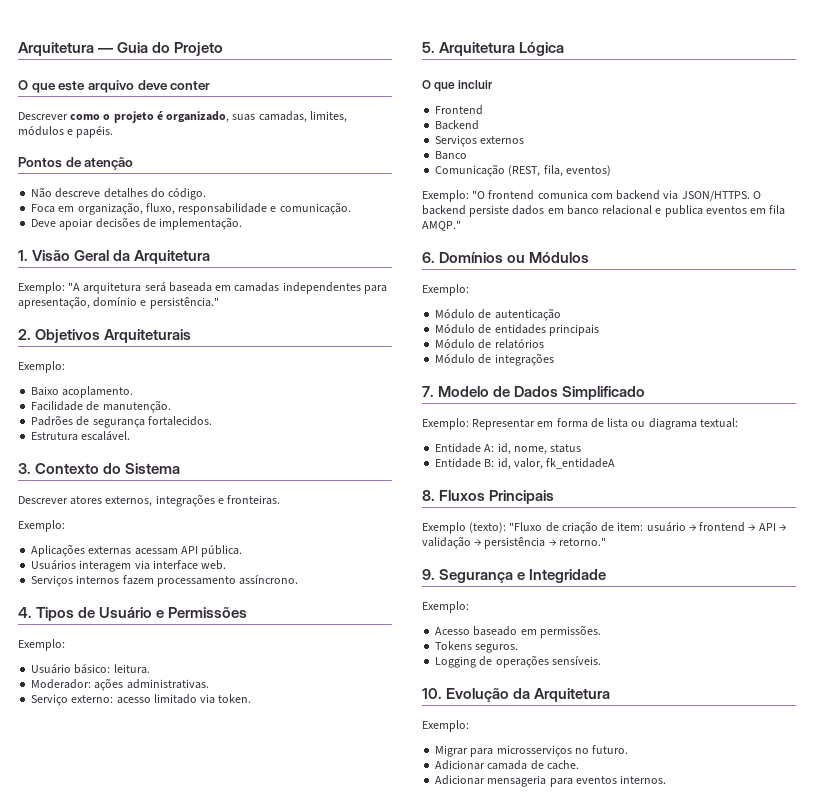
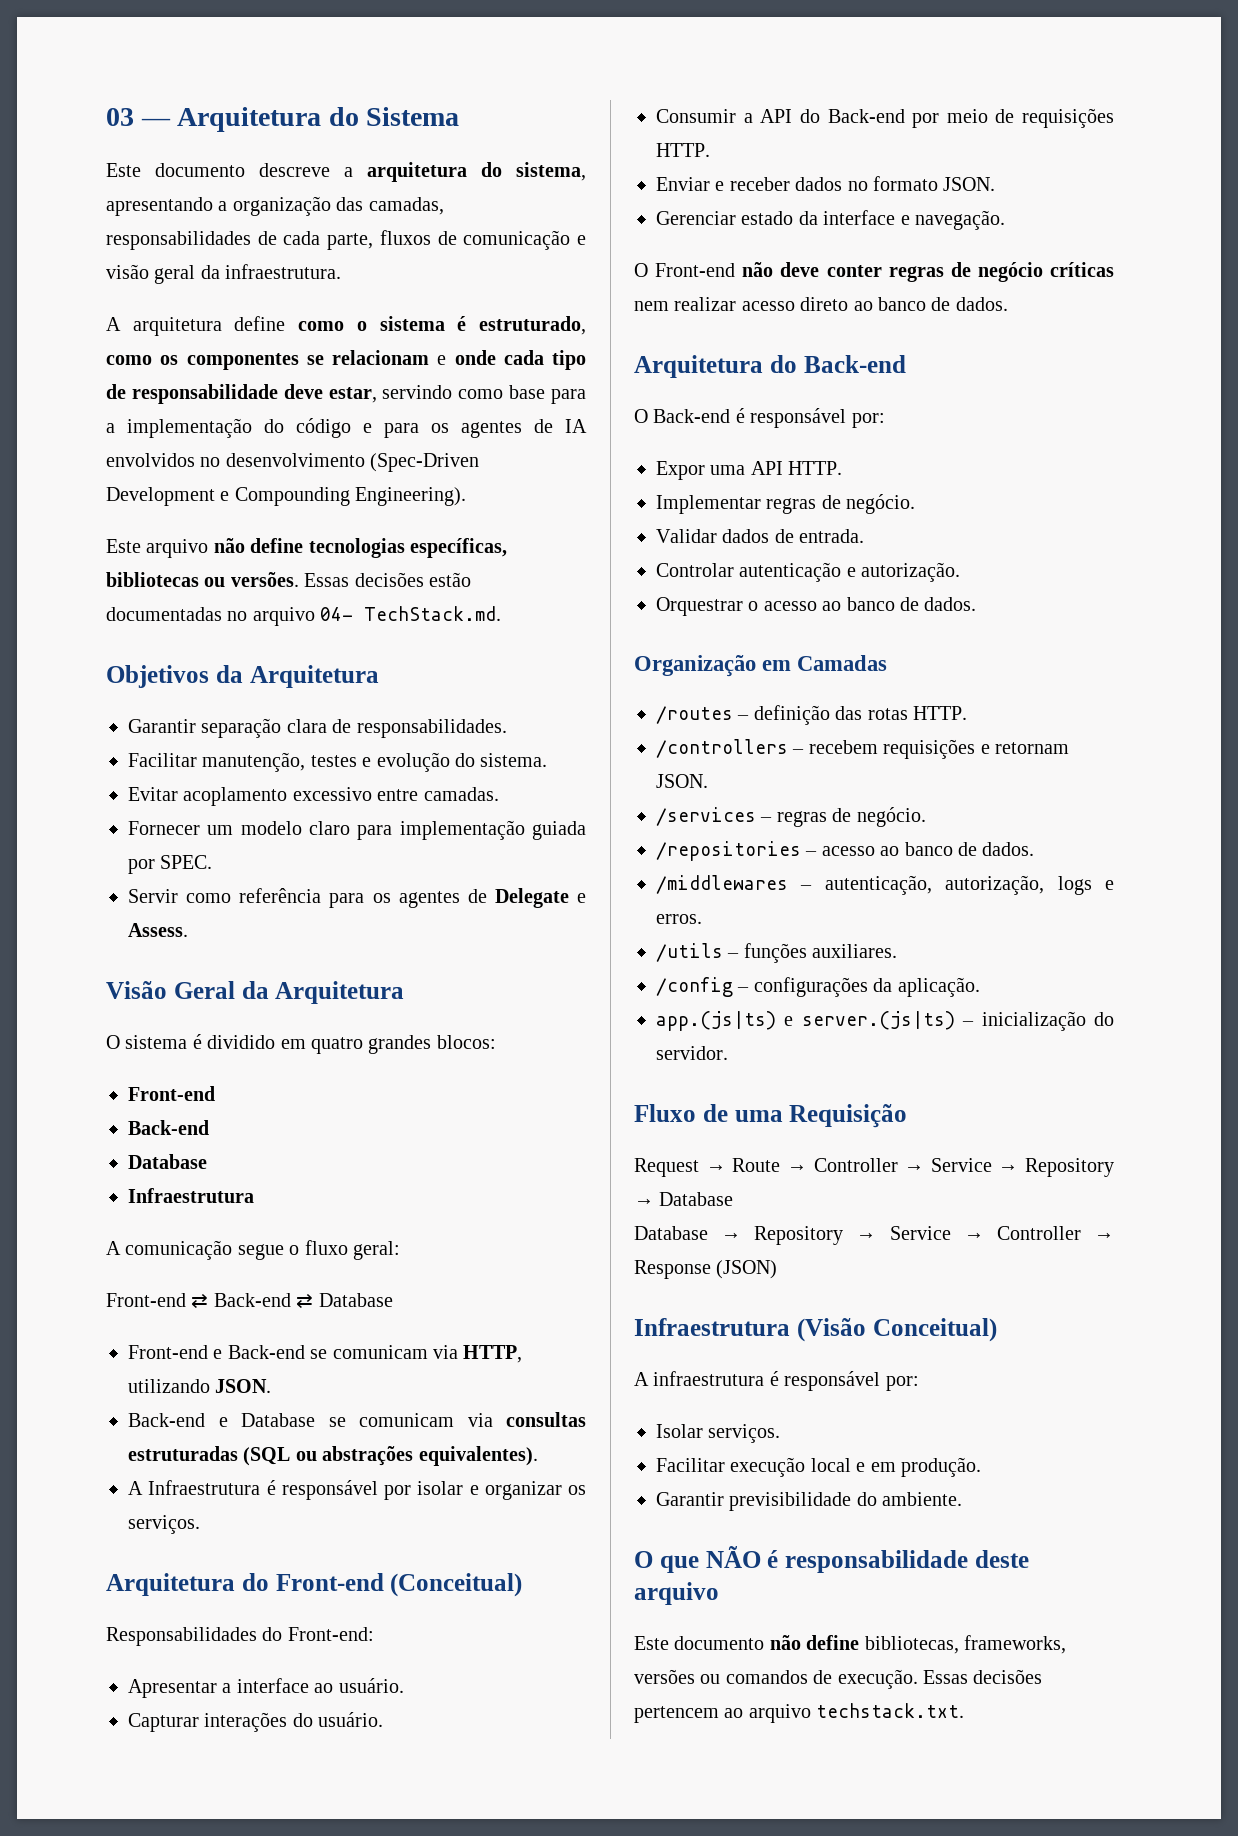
[18,42,224,56] [18,80,211,93] [18,111,347,123] [18,126,114,138] [18,157,134,170] [31,187,207,200] [31,202,351,215] [31,217,243,230] [18,250,211,264] [18,282,387,294] [18,296,219,309] [18,329,192,343] [18,361,65,373] [31,386,134,398] [31,400,171,413] [31,415,212,428] [31,431,131,441] [18,463,181,474] [18,494,281,507] [18,520,65,532] [31,544,243,557] [31,560,227,572] [31,575,299,587] [18,607,248,621] [18,639,65,651] [31,664,150,674] [31,678,209,691] [31,694,252,706] [422,42,565,56] [422,80,494,92] [435,105,484,115] [435,120,480,130] [435,135,525,147] [435,151,468,160] [435,164,611,177] [422,190,761,202] [422,205,786,217] [422,220,461,231] [422,252,590,263] [422,284,469,296] [435,308,561,321] [435,324,599,336] [435,339,544,349] [435,353,554,366] [422,386,646,400] [422,418,738,430] [435,443,582,455] [435,458,616,470] [422,490,555,504] [422,521,787,534] [422,536,606,549] [422,569,607,583] [422,601,469,613] [435,625,601,638] [435,641,519,653] [435,655,601,668] [422,688,611,702] [422,720,469,732] [435,745,629,757] [435,760,579,770] [435,775,667,787] Arquitetura — Guia do Projeto // O que este arquivo deve conter // Descrever como o projeto é organizado, suas camadas, limites, módulos e papéis. // Pontos de atenção // Não descreve detalhes do código. // Foca em organização, fluxo, responsabilidade e comunicação. // Deve apoiar decisões de implementação. // 1. Visão Geral da Arquitetura // Exemplo: "A arquitetura será baseada em camadas independentes para apresentação, domínio e persistência." // 2. Objetivos Arquiteturais // Exemplo: // Baixo acoplamento. // Facilidade de manutenção. // Padrões de segurança fortalecidos. // Estrutura escalável. // 3. Contexto do Sistema // Descrever atores externos, integrações e fronteiras. // Exemplo: // Aplicações externas acessam API pública. // Usuários interagem via interface web. // Serviços internos fazem processamento assíncrono. // 4. Tipos de Usuário e Permissões // Exemplo: // Usuário básico: leitura. // Moderador: ações administrativas. // Serviço externo: acesso limitado via token. // 5. Arquitetura Lógica // O que incluir // Frontend // Backend // Serviços externos // Banco // Comunicação (REST, fila, eventos) // Exemplo: "O frontend comunica com backend via JSON/HTTPS. O backend persiste dados em banco relacional e publica eventos em fila AMQP." // 6. Domínios ou Módulos // Exemplo: // Módulo de autenticação // Módulo de entidades principais // Módulo de relatórios // Módulo de integrações // 7. Modelo de Dados Simplificado // Exemplo: Representar em forma de lista ou diagrama textual: // Entidade A: id, nome, status // Entidade B: id, valor, fk_entidadeA // 8. Fluxos Principais // Exemplo (texto): "Fluxo de criação de item: usuário → frontend → API → validação → persistência → retorno." // 9. Segurança e Integridade // Exemplo: // Acesso baseado em permissões. // Tokens seguros. // Logging de operações sensíveis. // 10. Evolução da Arquitetura // Exemplo: // Migrar para microsserviços no futuro. // Adicionar camada de cache. // Adicionar mensageria para eventos internos. -> [106,107,460,132] [106,162,586,182] [106,196,444,216] [106,230,586,250] [106,264,342,284] [106,316,586,336] [106,350,586,370] [106,384,586,404] [106,418,587,438] [106,453,480,472] [106,487,467,506] [106,538,507,558] [106,572,471,587] [106,606,502,626] [106,665,379,688] [128,718,507,738] [128,752,548,772] [128,787,499,806] [128,820,586,840] [128,855,213,874] [128,888,586,908] [128,923,188,937] [106,981,405,1004] [106,1034,496,1054] [128,1086,215,1101] [128,1120,209,1135] [128,1154,207,1169] [128,1188,254,1203] [106,1240,400,1260] [106,1293,393,1308] [128,1345,523,1363] [128,1379,272,1393] [128,1412,586,1427] [128,1446,538,1466] [128,1480,586,1500] [128,1515,200,1534] [106,1573,523,1597] [106,1627,374,1646] [128,1678,404,1698] [128,1712,384,1732] [656,108,1114,128] [656,143,710,157] [656,176,996,191] [656,210,1005,230] [634,262,1114,282] [634,297,1008,311] [634,355,906,378] [634,408,885,428] [656,461,843,480] [656,494,916,514] [656,529,865,543] [656,562,961,582] [656,597,977,616] [634,655,888,677] [656,705,967,725] [656,739,1069,759] [656,774,708,788] [656,807,926,827] [656,841,1035,861] [656,875,1114,895] [656,914,702,924] [656,943,898,963] [656,977,980,997] [656,1011,1114,1031] [656,1046,728,1060] [634,1104,908,1128] [634,1158,1114,1177] [634,1192,734,1206] [634,1226,1114,1245] [634,1260,778,1279] [634,1318,997,1342] [634,1371,919,1391] [656,1424,781,1443] [656,1457,981,1477] [656,1492,963,1511] [634,1546,1029,1573] [634,1582,719,1605] [634,1635,1066,1654] [634,1669,1043,1689] [634,1703,965,1723] 03 — Arquitetura do Sistema // Este documento descreve a arquitetura do sistema, apresentando a organização das camadas, responsabilidades de cada parte, fluxos de comunicação e visão geral da infraestrutura. // A arquitetura define como o sistema é estruturado, como os componentes se relacionam e onde cada tipo de responsabilidade deve estar, servindo como base para a implementação do código e para os agentes de IA envolvidos no desenvolvimento (Spec-Driven Development e Compounding Engineering). // Este arquivo não define tecnologias específicas, bibliotecas ou versões. Essas decisões estão documentadas no arquivo 04- TechStack.md. // Objetivos da Arquitetura // Garantir separação clara de responsabilidades. // Facilitar manutenção, testes e evolução do sistema. // Evitar acoplamento excessivo entre camadas. // Fornecer um modelo claro para implementação guiada por SPEC. // Servir como referência para os agentes de Delegate e Assess. // Visão Geral da Arquitetura // O sistema é dividido em quatro grandes blocos: // Front-end // Back-end // Database // Infraestrutura // A comunicação segue o fluxo geral: // Front-end ⇄ Back-end ⇄ Database // Front-end e Back-end se comunicam via HTTP, utilizando JSON. // Back-end e Database se comunicam via consultas estruturadas (SQL ou abstrações equivalentes). // A Infraestrutura é responsável por isolar e organizar os serviços. // Arquitetura do Front-end (Conceitual) // Responsabilidades do Front-end: // Apresentar a interface ao usuário. // Capturar interações do usuário. // Consumir a API do Back-end por meio de requisições HTTP. // Enviar e receber dados no formato JSON. // Gerenciar estado da interface e navegação. // O Front-end não deve conter regras de negócio críticas nem realizar acesso direto ao banco de dados. // Arquitetura do Back-end // O Back-end é responsável por: // Expor uma API HTTP. // Implementar regras de negócio. // Validar dados de entrada. // Controlar autenticação e autorização. // Orquestrar o acesso ao banco de dados. // Organização em Camadas // /routes – definição das rotas HTTP. // /controllers – recebem requisições e retornam JSON. // /services – regras de negócio. // /repositories – acesso ao banco de dados. // /middlewares – autenticação, autorização, logs e erros. // /utils – funções auxiliares. // /config – configurações da aplicação. // app.(js|ts) e server.(js|ts) – inicialização do servidor. // Fluxo de uma Requisição // Request → Route → Controller → Service → Repository → Database // Database → Repository → Service → Controller → Response (JSON) // Infraestrutura (Visão Conceitual) // A infraestrutura é responsável por: // Isolar serviços. // Facilitar execução local e em produção. // Garantir previsibilidade do ambiente. // O que NÃO é responsabilidade deste arquivo // Este documento não define bibliotecas, frameworks, versões ou comandos de execução. Essas decisões pertencem ao arquivo techstack.txt.

